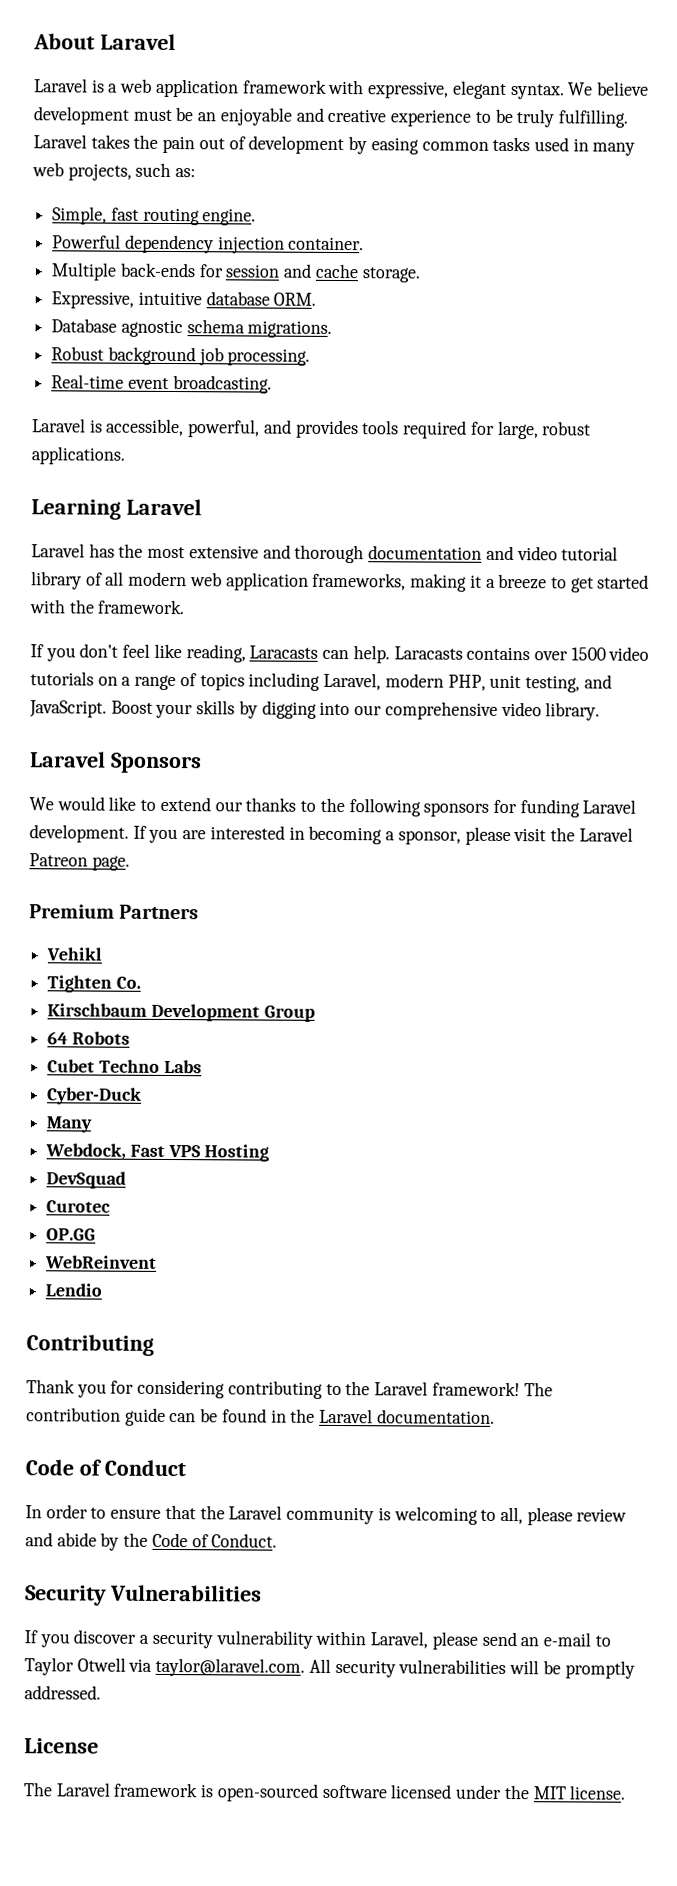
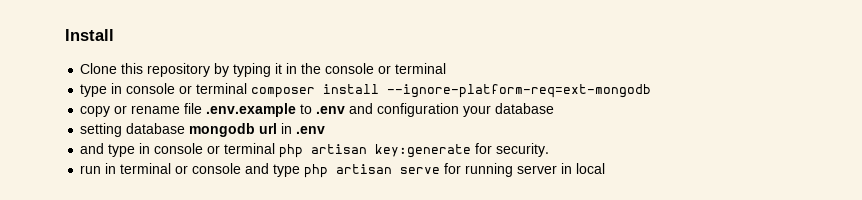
[33,33,176,51] [34,78,649,100] [33,106,628,128] [33,134,636,156] [32,162,197,181] [52,206,257,226] [52,234,365,254] [51,262,421,283] [51,291,317,309] [51,318,333,338] [51,346,311,366] [51,374,272,394] [32,418,592,440] [31,446,125,465] [31,498,202,520] [31,543,619,564] [31,571,650,593] [29,599,186,615] [30,643,650,664] [30,671,612,693] [29,700,601,721] [30,751,202,774] [29,796,637,818] [29,824,633,846] [29,853,130,871] [29,904,200,920] [46,947,103,961] [47,975,141,993] [47,1003,315,1022] [47,1031,130,1045] [47,1059,202,1074] [47,1087,143,1105] [46,1116,93,1133] [45,1143,270,1162] [46,1171,127,1189] [46,1200,112,1213] [46,1228,97,1241] [45,1255,158,1269] [45,1283,103,1297] [26,1334,154,1356] [26,1379,553,1399] [26,1407,495,1426] [25,1459,186,1477] [25,1504,628,1526] [25,1532,278,1551] [25,1584,262,1606] [24,1629,611,1650] [24,1657,635,1679] [24,1685,101,1700] [24,1738,99,1754] [23,1782,627,1802] About Laravel // Laravel is a web application framework with expressive, elegant syntax. We believe development must be an enjoyable and creative experience to be truly fulfilling. Laravel takes the pain out of development by easing common tasks used in many web projects, such as: // Simple, fast routing engine. // Powerful dependency injection container. // Multiple back-ends for session and cache storage. // Expressive, intuitive database ORM. // Database agnostic schema migrations. // Robust background job processing. // Real-time event broadcasting. // Laravel is accessible, powerful, and provides tools required for large, robust applications. // Learning Laravel // Laravel has the most extensive and thorough documentation and video tutorial library of all modern web application frameworks, making it a breeze to get started with the framework. // If you don't feel like reading, Laracasts can help. Laracasts contains over 1500 video tutorials on a range of topics including Laravel, modern PHP, unit testing, and JavaScript. Boost your skills by digging into our comprehensive video library. // Laravel Sponsors // We would like to extend our thanks to the following sponsors for funding Laravel development. If you are interested in becoming a sponsor, please visit the Laravel Patreon page. // Premium Partners // Vehikl // Tighten Co. // Kirschbaum Development Group // 64 Robots // Cubet Techno Labs // Cyber-Duck // Many // Webdock, Fast VPS Hosting // DevSquad // Curotec // OP.GG // WebReinvent // Lendio // Contributing // Thank you for considering contributing to the Laravel framework! The contribution guide can be found in the Laravel documentation. // Code of Conduct // In order to ensure that the Laravel community is welcoming to all, please review and abide by the Code of Conduct. // Security Vulnerabilities // If you discover a security vulnerability within Laravel, please send an e-mail to Taylor Otwell via taylor@laravel.com. All security vulnerabilities will be promptly addressed. // License // The Laravel framework is open-sourced software licensed under the MIT license. -> [65,29,114,41] [80,63,447,77] [80,83,652,98] [80,103,555,117] [80,123,326,137] [80,143,550,158] [80,163,606,178] Install // Clone this repository by typing it in the console or terminal // type in console or terminal composer install --ignore-platform-req=ext-mongodb // copy or rename file .env.example to .env and configuration your database // setting database mongodb url in .env // and type in console or terminal php artisan key:generate for security. // run in terminal or console and type php artisan serve for running server in local

